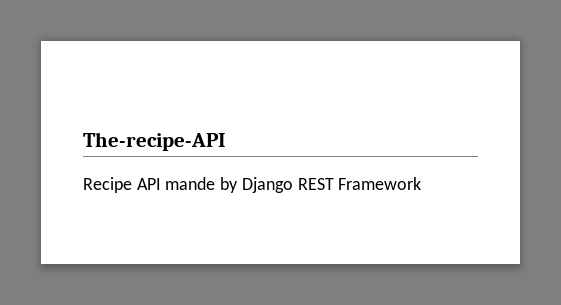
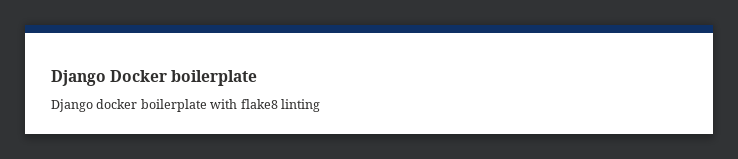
[83,132,226,151] [83,177,422,193] The-recipe-API // Recipe API mande by Django REST Framework -> [51,70,258,86] [51,99,320,112] Django Docker boilerplate // Django docker boilerplate with flake8 linting

